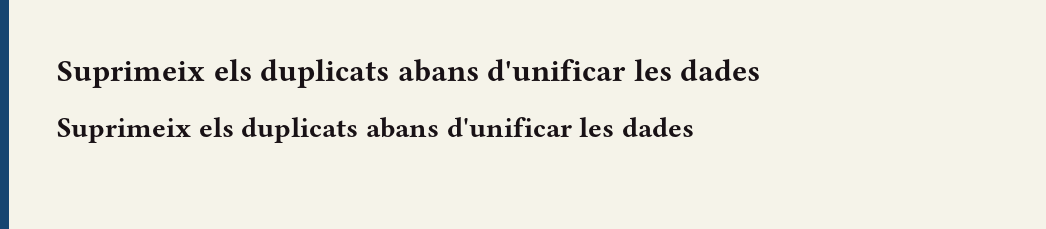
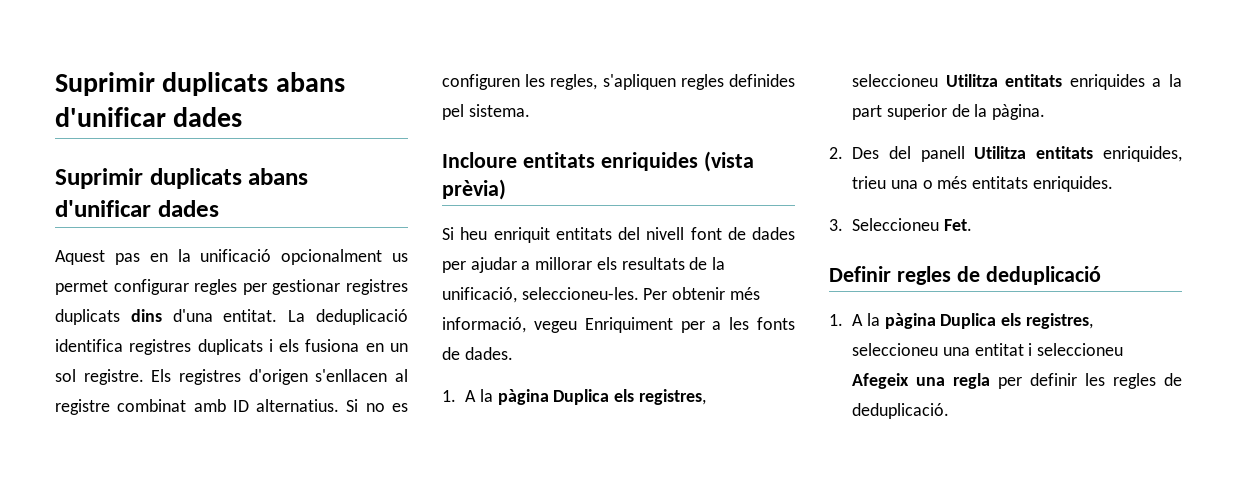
[57,59,761,88] [57,117,695,143] Suprimeix els duplicats abans d'unificar les dades // Suprimeix els duplicats abans d'unificar les dades -> [55,72,345,96] [55,107,243,127] [55,168,309,189] [55,200,219,217] [55,249,408,265] [55,279,408,295] [55,309,408,325] [55,339,408,355] [55,369,409,385] [55,399,408,415] [442,74,795,90] [442,104,530,120] [442,151,754,172] [442,179,506,200] [442,227,795,243] [442,257,726,273] [442,287,760,303] [442,317,795,333] [442,347,513,360] [442,389,706,405] [852,74,1182,90] [852,104,1046,120] [829,146,1182,162] [852,176,1113,192] [829,218,972,231] [829,266,1101,285] [829,313,1093,329] [852,343,1124,356] [852,373,1182,389] [852,403,950,419] Suprimir duplicats abans d'unificar dades // Suprimir duplicats abans d'unificar dades // Aquest pas en la unificació opcionalment us permet configurar regles per gestionar registres duplicats dins d'una entitat. La deduplicació identifica registres duplicats i els fusiona en un sol registre. Els registres d'origen s'enllacen al registre combinat amb ID alternatius. Si no es configuren les regles, s'apliquen regles definides pel sistema. // Incloure entitats enriquides (vista prèvia) // Si heu enriquit entitats del nivell font de dades per ajudar a millorar els resultats de la unificació, seleccioneu-les. Per obtenir més informació, vegeu Enriquiment per a les fonts de dades. // 1. A la pàgina Duplica els registres, seleccioneu Utilitza entitats enriquides a la part superior de la pàgina. // 2. Des del panell Utilitza entitats enriquides, trieu una o més entitats enriquides. // 3. Seleccioneu Fet. // Definir regles de deduplicació // 1. A la pàgina Duplica els registres, seleccioneu una entitat i seleccioneu Afegeix una regla per definir les regles de deduplicació.

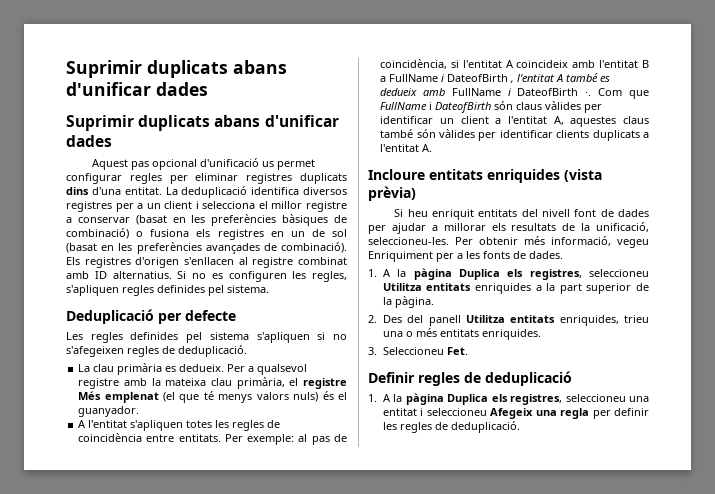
[149,249,383,265] en la unificació opcionalment -> [152,158,260,170] opcional d'unificació
[272,279,341,295] gestionar -> [195,173,239,181] eliminar
[129,339,408,355] [55,369,144,385] registres duplicats i els fusiona en un sol registre. -> [303,187,347,195] [66,201,347,212] [66,214,347,226] [66,228,347,240] [66,242,347,254] diversos registres per a un client i selecciona el millor registre a conservar (basat en les preferències bàsiques de combinació) o fusiona els registres en un de sol (basat en les preferències avançades de combinació).
(530, 110) none -> [66,309,236,324] [66,332,348,343] [66,345,247,357] [78,363,308,375] [78,377,347,389] [78,391,347,403] [78,406,140,417] [78,420,281,431] [78,433,347,445] [380,59,649,69] [380,73,611,83] [380,88,649,99] [380,101,603,113] [380,116,649,127] [380,129,649,141] [380,144,433,152] // Deduplicació per defecte // Les regles definides pel sistema s'apliquen si no s'afegeixen regles de deduplicació. // La clau primària es dedueix. Per a qualsevol registre amb la mateixa clau primària, el registre Més emplenat (el que té menys valors nuls) és el guanyador. // A l'entitat s'apliquen totes les regles de coincidència entre entitats. Per exemple: al pas de coincidència, si l'entitat A coincideix amb l'entitat B a FullName i DateofBirth , l'entitat A també es dedueix amb FullName i DateofBirth ·. Com que FullName i DateofBirth són claus vàlides per identificar un client a l'entitat A, aquestes claus també són vàlides per identificar clients duplicats a l'entitat A.

